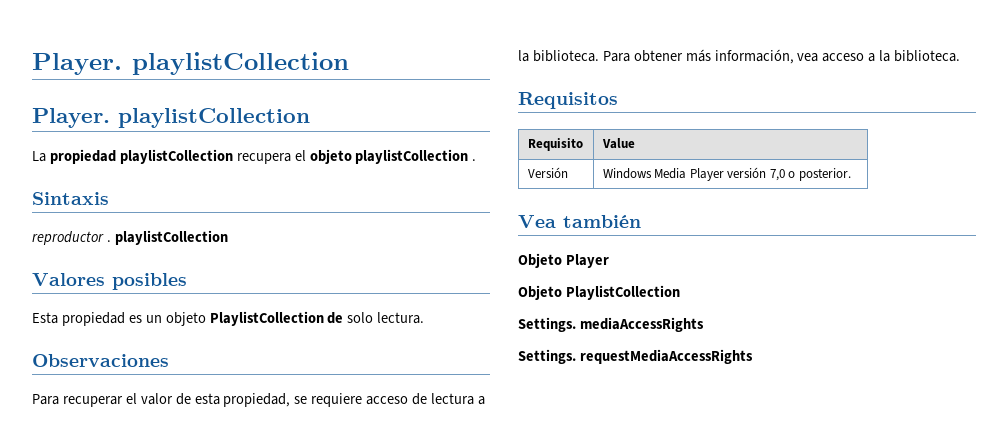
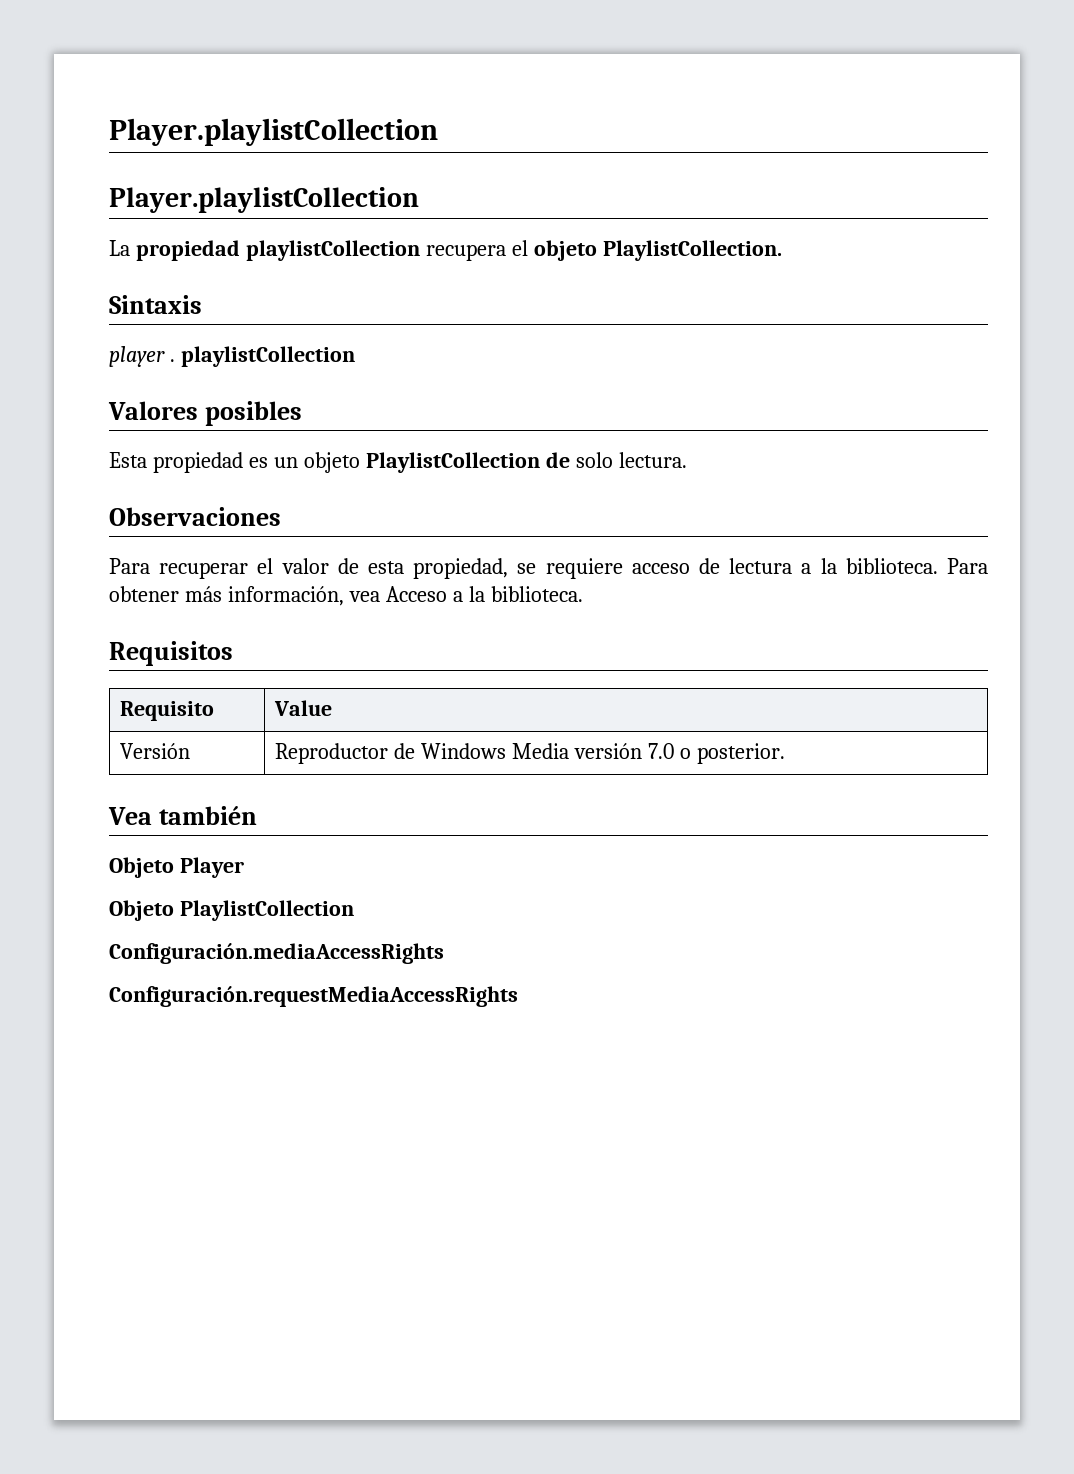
[32,52,349,75] [32,108,310,128] Player. playlistCollection // Player. playlistCollection -> [109,118,438,146] [109,187,419,213] Player.playlistCollection // Player.playlistCollection
[355,149,477,164] playlistCollection . -> [602,240,782,261] PlaylistCollection.
[32,231,104,245] reproductor -> [109,346,165,367] player
[822,53,865,62] acceso -> [385,586,447,602] Acceso
[602,167,785,181] Windows Media Player versión 7,0 -> [275,743,674,764] Reproductor de Windows Media versión 7.0
[518,317,704,332] [518,349,753,364] Settings. mediaAccessRights // Settings. requestMediaAccessRights -> [109,943,444,964] [109,986,518,1007] Configuración.mediaAccessRights // Configuración.requestMediaAccessRights

